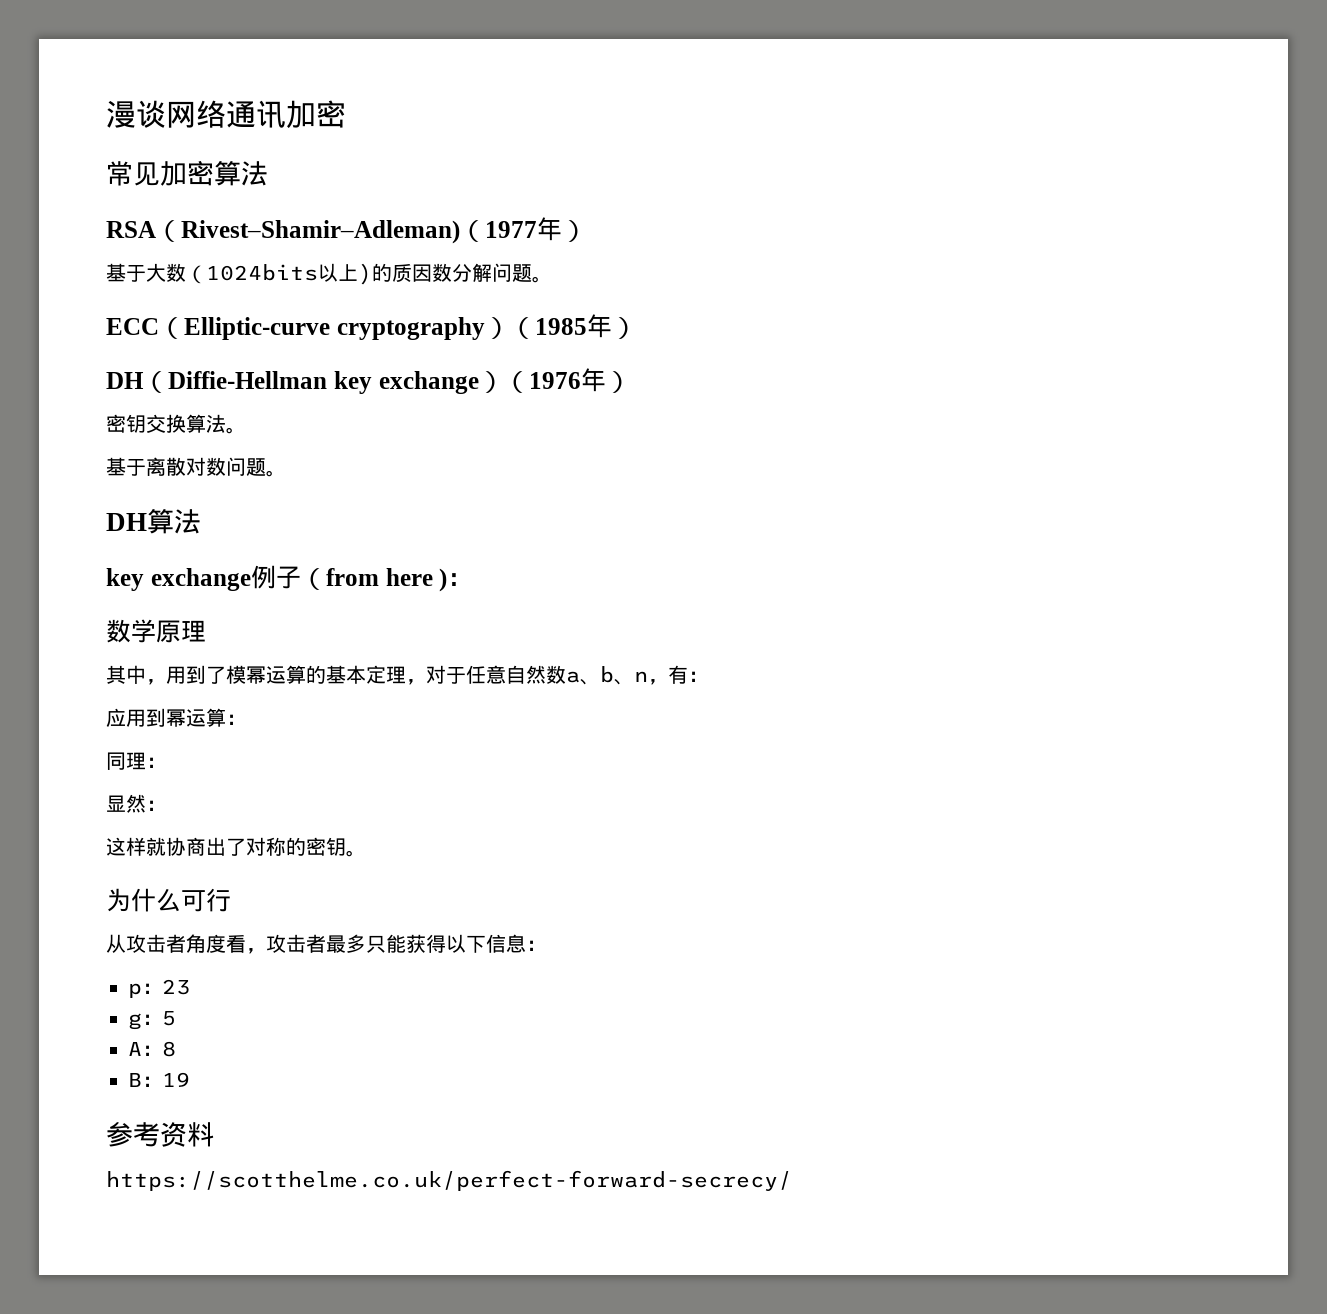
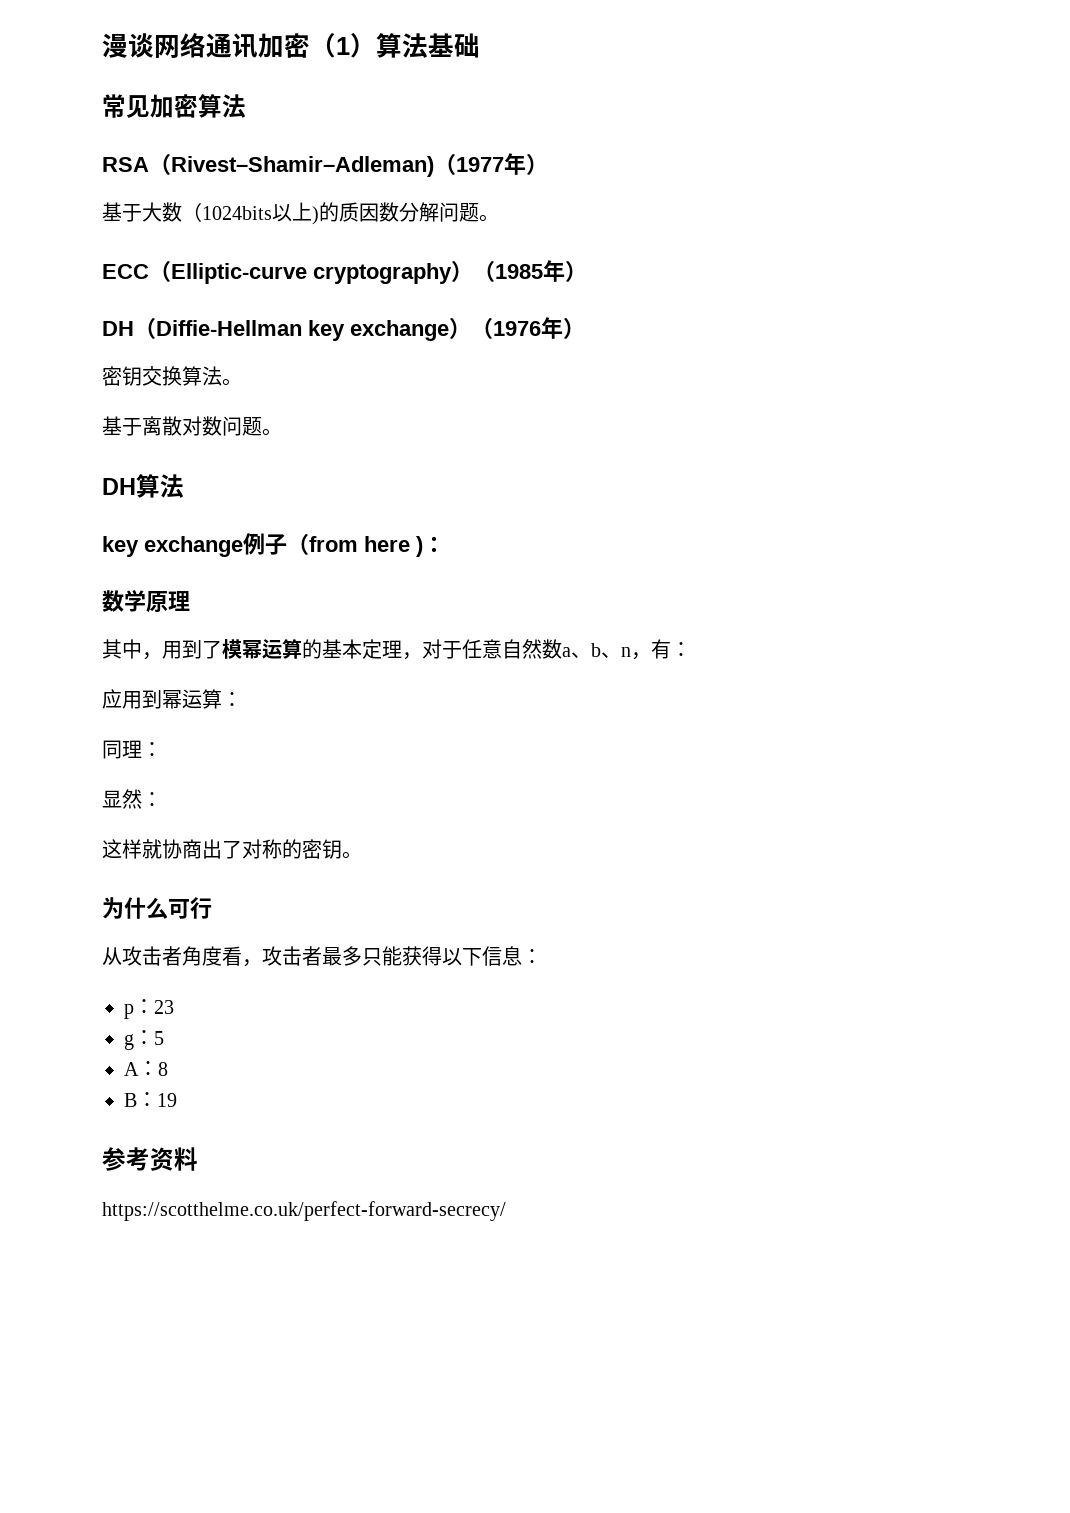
(346, 114) none -> [310,33,480,58] （1）算法基础

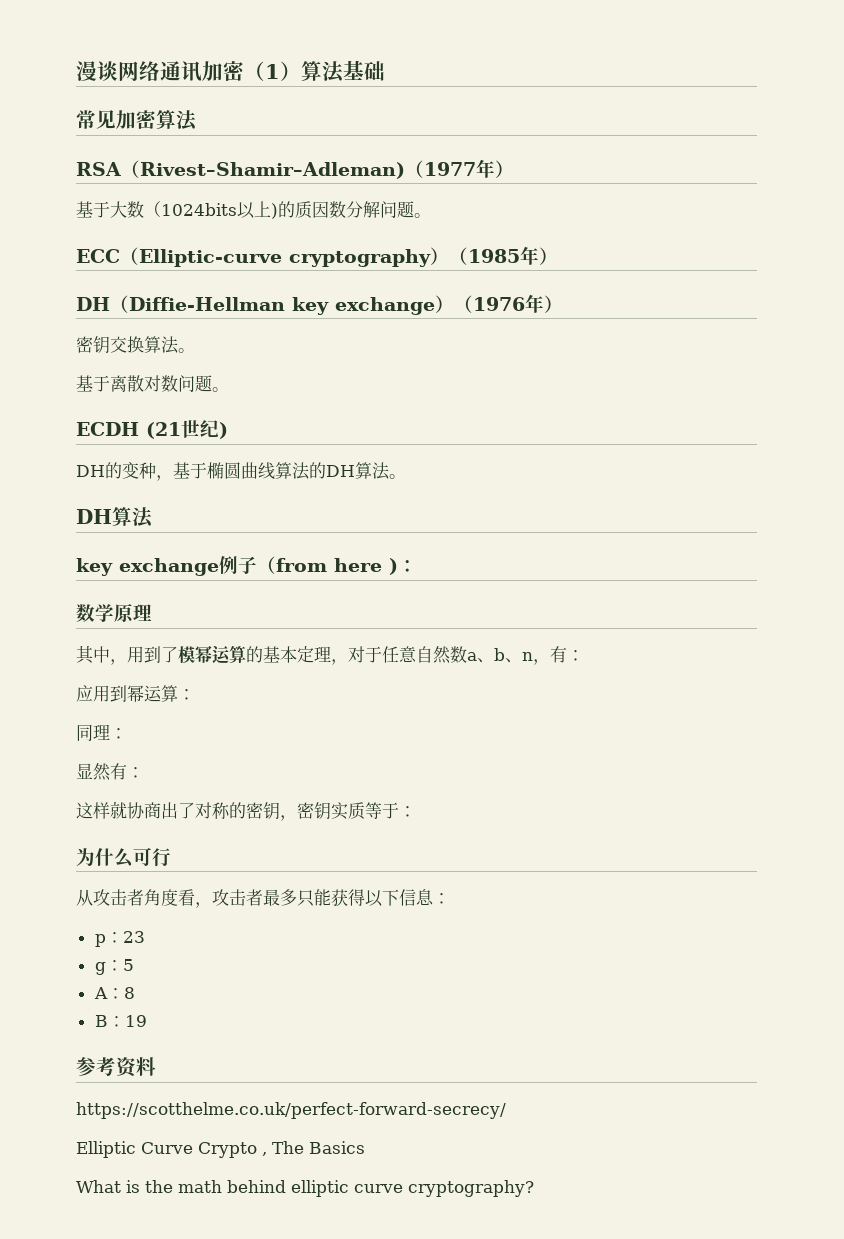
(282, 432) none -> [76,420,228,439] [76,462,406,481] // ECDH (21世纪) // DH的变种，基于椭圆曲线算法的DH算法。
(142, 799) none -> [110,763,127,780] 有
[342,851,362,859] 。 -> [280,802,416,821] ，密钥实质等于：
(506, 1211) none -> [76,1141,365,1158] [76,1180,534,1197] // Elliptic Curve Crypto , The Basics // What is the math behind elliptic curve cryptography?

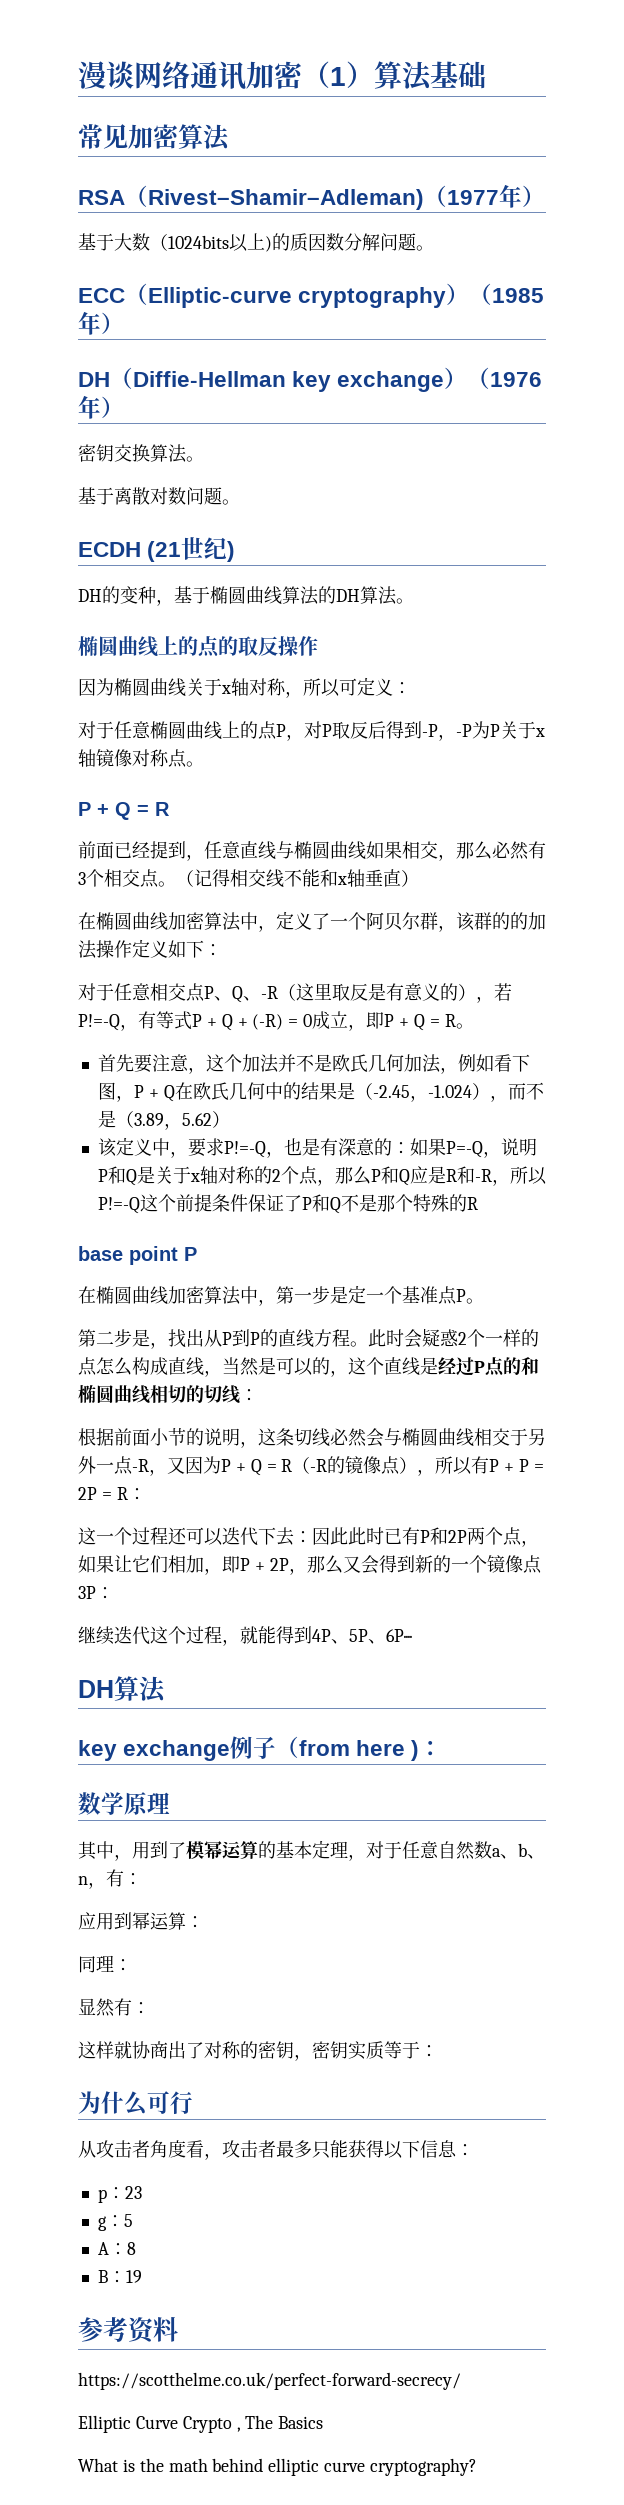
(406, 476) none -> [78,636,318,658] [78,677,411,698] [78,721,545,741] [78,749,204,768] [78,802,170,820] [78,841,546,861] [78,869,419,888] [78,911,546,932] [78,939,222,959] [78,983,512,1003] [78,1011,474,1031] [97,1054,530,1074] [97,1082,544,1102] [97,1110,230,1130] [97,1137,537,1158] [97,1166,547,1186] [97,1194,478,1214] [78,1246,197,1265] [78,1285,484,1306] [78,1328,539,1349] [78,1357,539,1377] [78,1385,258,1404] [78,1428,546,1448] [78,1456,545,1476] [78,1487,146,1500] [78,1527,539,1547] [78,1555,542,1575] [78,1586,114,1599] [78,1626,412,1646] // 椭圆曲线上的点的取反操作 // 因为椭圆曲线关于x轴对称，所以可定义： // 对于任意椭圆曲线上的点P，对P取反后得到-P，-P为P关于x轴镜像对称点。 // P + Q = R // 前面已经提到，任意直线与椭圆曲线如果相交，那么必然有3个相交点。（记得相交线不能和x轴垂直） // 在椭圆曲线加密算法中，定义了一个阿贝尔群，该群的的加法操作定义如下： // 对于任意相交点P、Q、-R（这里取反是有意义的），若P!=-Q，有等式P + Q + (-R) = 0成立，即P + Q = R。 // 首先要注意，这个加法并不是欧氏几何加法，例如看下图，P + Q在欧氏几何中的结果是（-2.45，-1.024），而不是（3.89，5.62） // 该定义中，要求P!=-Q，也是有深意的：如果P=-Q，说明P和Q是关于x轴对称的2个点，那么P和Q应是R和-R，所以P!=-Q这个前提条件保证了P和Q不是那个特殊的R // base point P // 在椭圆曲线加密算法中，第一步是定一个基准点P。 // 第二步是，找出从P到P的直线方程。此时会疑惑2个一样的点怎么构成直线，当然是可以的，这个直线是经过P点的和椭圆曲线相切的切线： // 根据前面小节的说明，这条切线必然会与椭圆曲线相交于另外一点-R，又因为P + Q = R（-R的镜像点），所以有P + P = 2P = R： // 这一个过程还可以迭代下去：因此此时已有P和2P两个点，如果让它们相加，即P + 2P，那么又会得到新的一个镜像点3P： // 继续迭代这个过程，就能得到4P、5P、6P····

